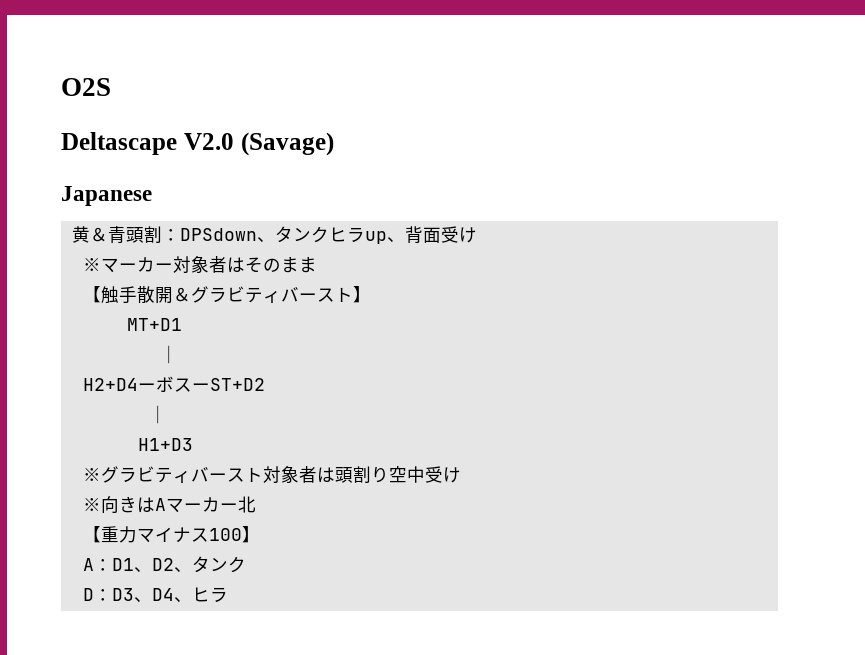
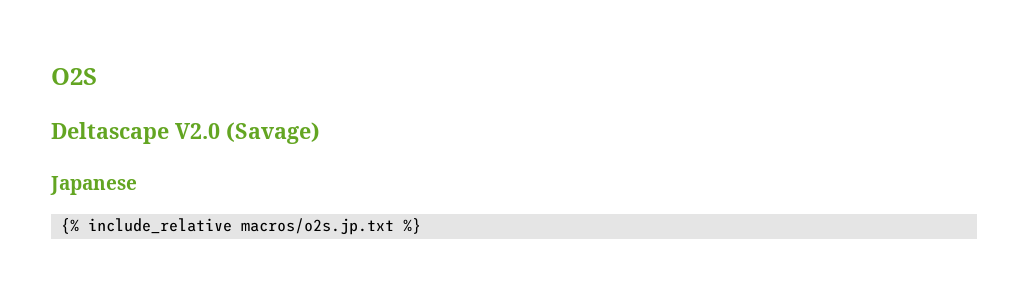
[72,226,478,244] [83,256,318,273] [83,286,372,304] [127,318,183,331] [160,345,179,364] [83,376,266,392] [149,405,168,424] [138,438,194,451] [83,466,462,483] [83,496,257,513] [83,526,261,543] [83,556,247,573] [83,587,229,603] 黄＆青頭割：DPSdown、タンクヒラup、背面受け // ※マーカー対象者はそのまま // 【触手散開＆グラビティバースト】 // MT+D1 // ｜ // H2+D4ーボスーST+D2 // ｜ // H1+D3 // ※グラビティバースト対象者は頭割り空中受け // ※向きはAマーカー北 // 【重力マイナス100】 // A：D1、D2、タンク // D：D3、D4、ヒラ -> [60,218,421,235] {% include_relative macros/o2s.jp.txt %}

